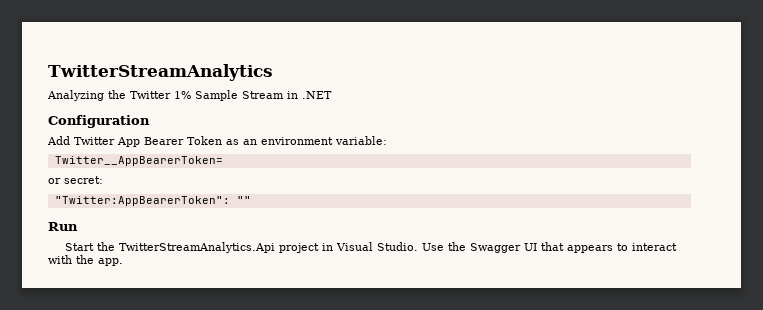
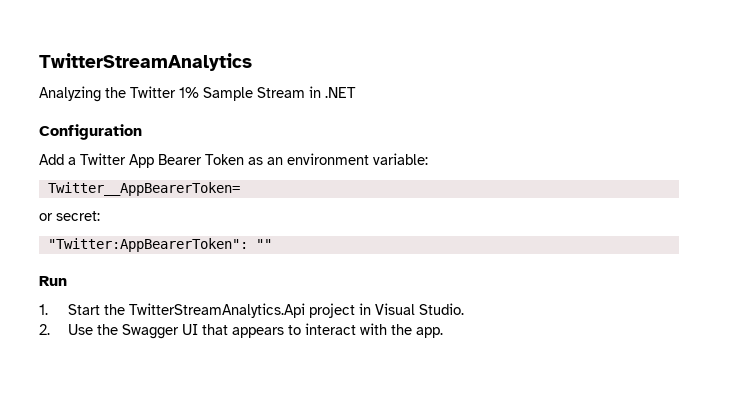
(70, 140) none -> [68,157,76,165] a
(78, 226) none -> [39,304,48,315] 1.
(418, 246) none -> [39,324,50,335] // 2.

